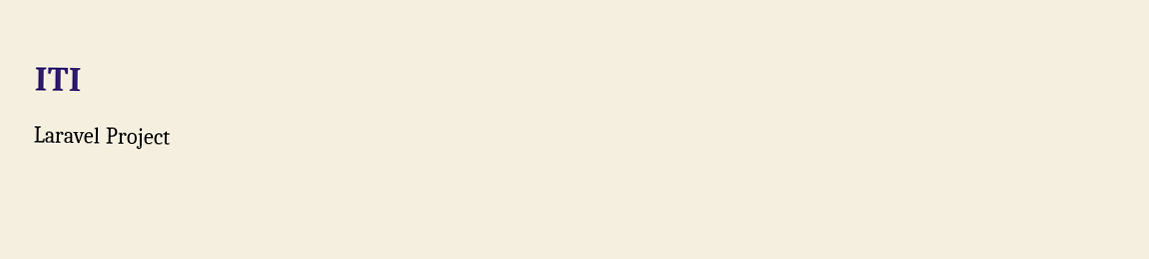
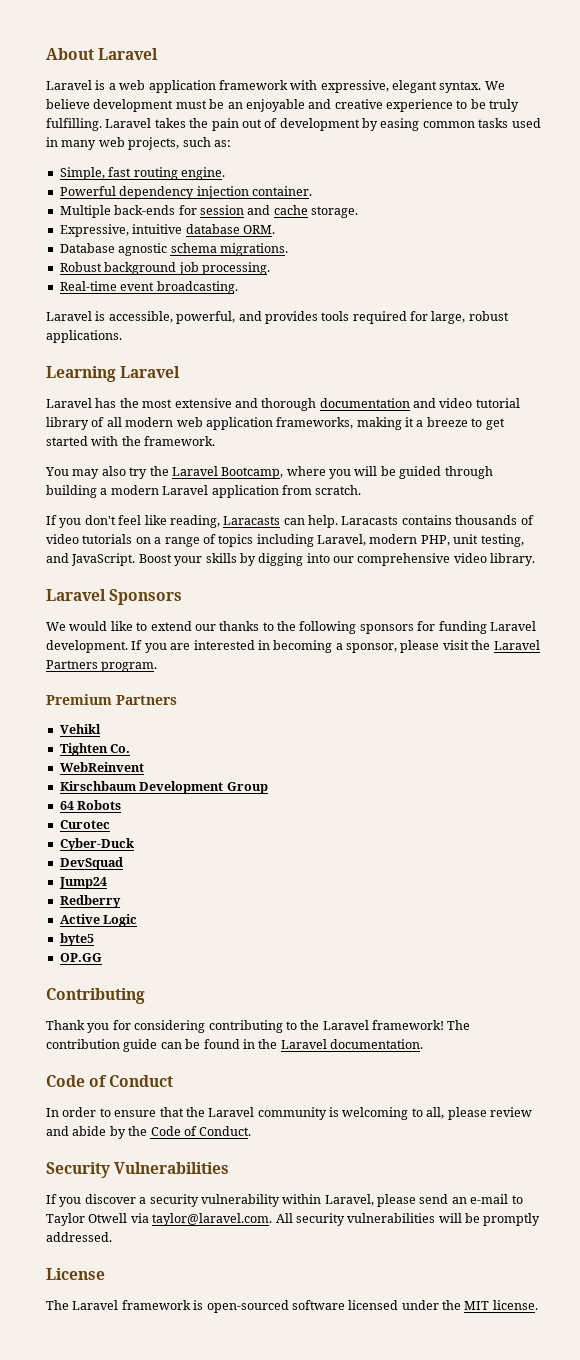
[34,67,82,92] [33,126,171,150] ITI // Laravel Project -> [46,48,159,60] [46,80,505,93] [46,99,520,112] [46,118,541,131] [46,137,231,150] [59,167,225,180] [59,186,312,199] [59,205,358,218] [59,224,275,237] [59,243,288,256] [59,262,270,275] [59,281,238,294] [46,311,509,324] [46,330,122,343] [46,366,181,382] [46,398,520,411] [46,417,505,430] [46,436,216,446] [45,466,493,479] [46,485,362,498] [46,515,534,528] [46,534,524,547] [46,553,536,566] [46,589,183,605] [46,621,536,634] [46,640,540,653] [46,660,158,672] [46,694,177,705] [59,724,101,734] [59,743,131,756] [59,762,144,772] [59,781,268,794] [59,800,122,810] [59,820,110,829] [59,838,134,851] [59,857,123,870] [58,877,107,889] [59,895,121,908] [59,914,138,927] [59,933,94,946] [59,953,102,962] [46,988,145,1004] [46,1020,471,1033] [46,1039,423,1052] [46,1075,174,1087] [46,1107,532,1120] [46,1126,252,1139] [46,1162,230,1178] [46,1194,523,1207] [46,1213,541,1226] [46,1232,112,1242] [46,1268,105,1280] [46,1300,538,1313] About Laravel // Laravel is a web application framework with expressive, elegant syntax. We believe development must be an enjoyable and creative experience to be truly fulfilling. Laravel takes the pain out of development by easing common tasks used in many web projects, such as: // Simple, fast routing engine. // Powerful dependency injection container. // Multiple back-ends for session and cache storage. // Expressive, intuitive database ORM. // Database agnostic schema migrations. // Robust background job processing. // Real-time event broadcasting. // Laravel is accessible, powerful, and provides tools required for large, robust applications. // Learning Laravel // Laravel has the most extensive and thorough documentation and video tutorial library of all modern web application frameworks, making it a breeze to get started with the framework. // You may also try the Laravel Bootcamp, where you will be guided through building a modern Laravel application from scratch. // If you don't feel like reading, Laracasts can help. Laracasts contains thousands of video tutorials on a range of topics including Laravel, modern PHP, unit testing, and JavaScript. Boost your skills by digging into our comprehensive video library. // Laravel Sponsors // We would like to extend our thanks to the following sponsors for funding Laravel development. If you are interested in becoming a sponsor, please visit the Laravel Partners program. // Premium Partners // Vehikl // Tighten Co. // WebReinvent // Kirschbaum Development Group // 64 Robots // Curotec // Cyber-Duck // DevSquad // Jump24 // Redberry // Active Logic // byte5 // OP.GG // Contributing // Thank you for considering contributing to the Laravel framework! The contribution guide can be found in the Laravel documentation. // Code of Conduct // In order to ensure that the Laravel community is welcoming to all, please review and abide by the Code of Conduct. // Security Vulnerabilities // If you discover a security vulnerability within Laravel, please send an e-mail to Taylor Otwell via taylor@laravel.com. All security vulnerabilities will be promptly addressed. // License // The Laravel framework is open-sourced software licensed under the MIT license.

